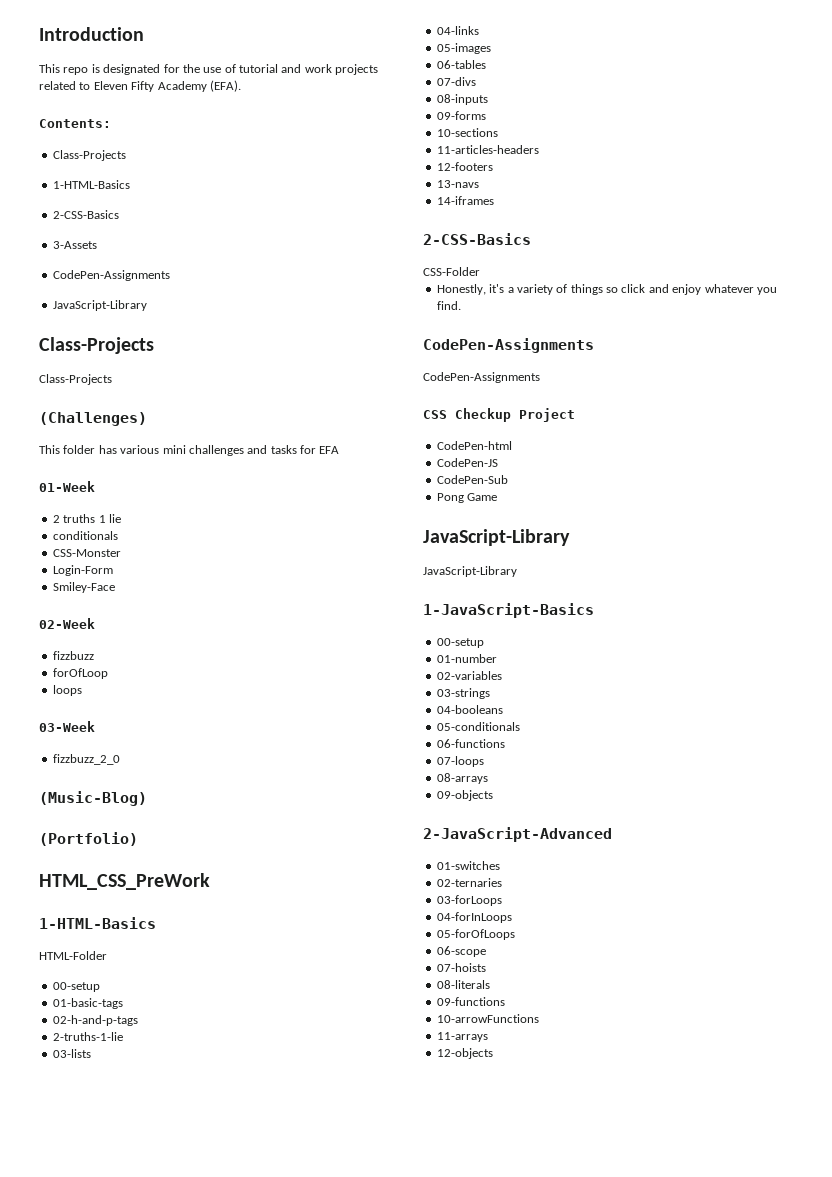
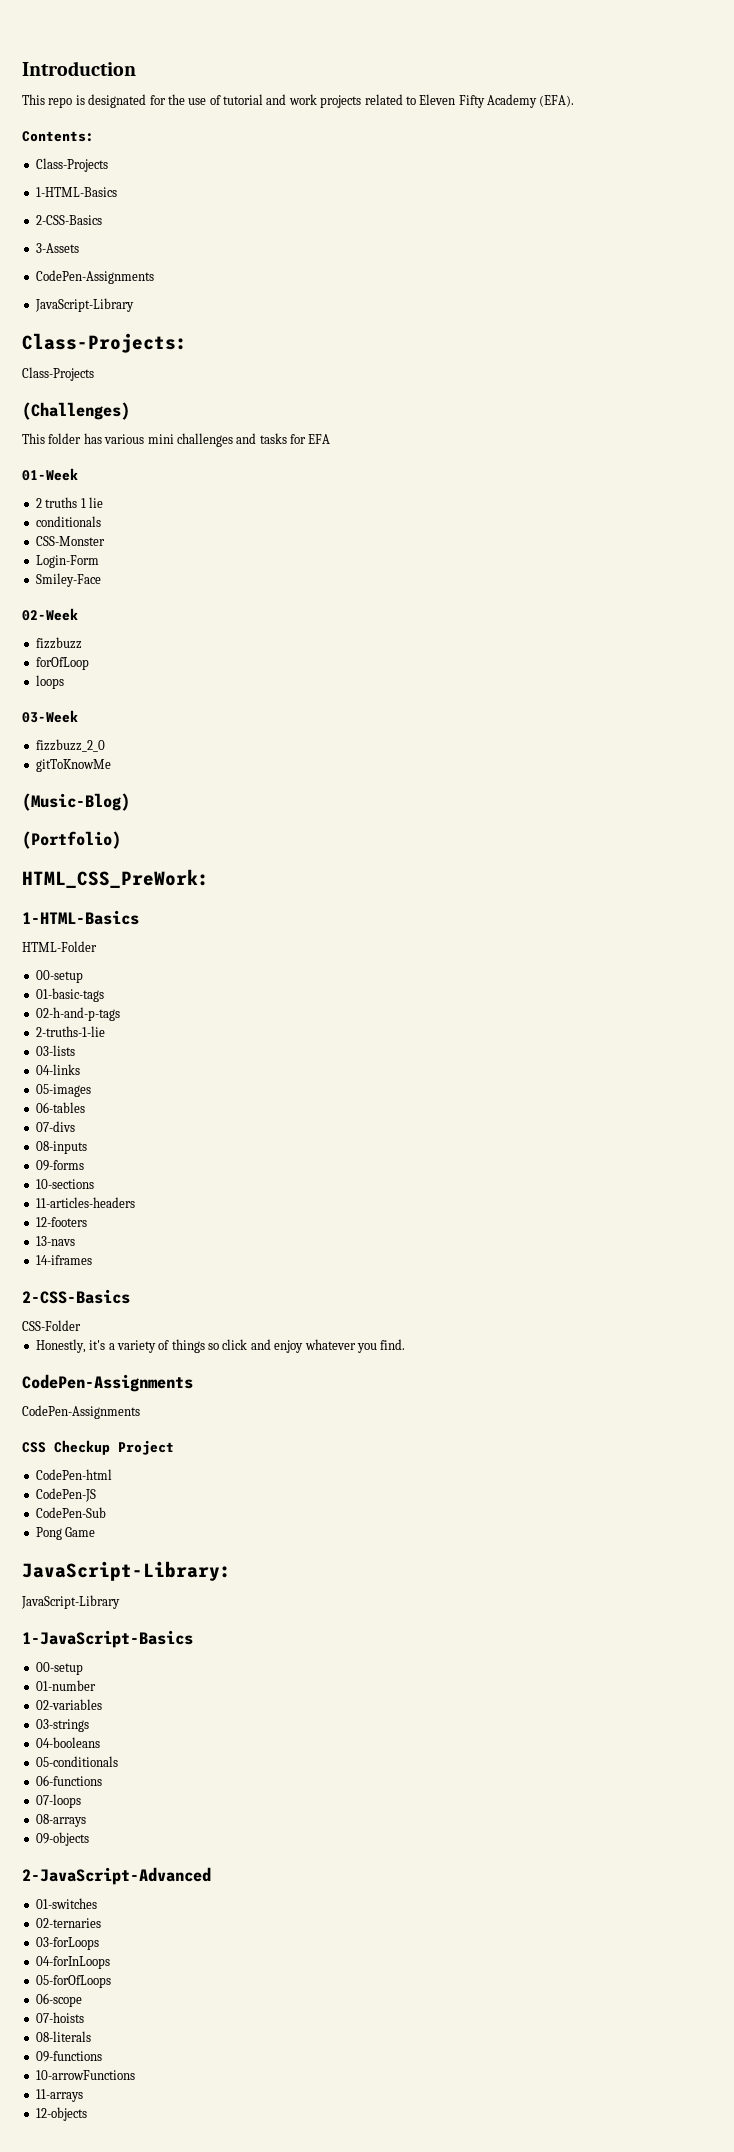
[39,337,154,354] Class-Projects -> [22,333,187,353] Class-Projects:
(120, 759) none -> [35,759,111,772] // gitToKnowMe
[39,873,210,890] HTML_CSS_PreWork -> [22,869,209,888] HTML_CSS_PreWork:
[423,529,570,546] JavaScript-Library -> [22,1561,231,1581] JavaScript-Library:

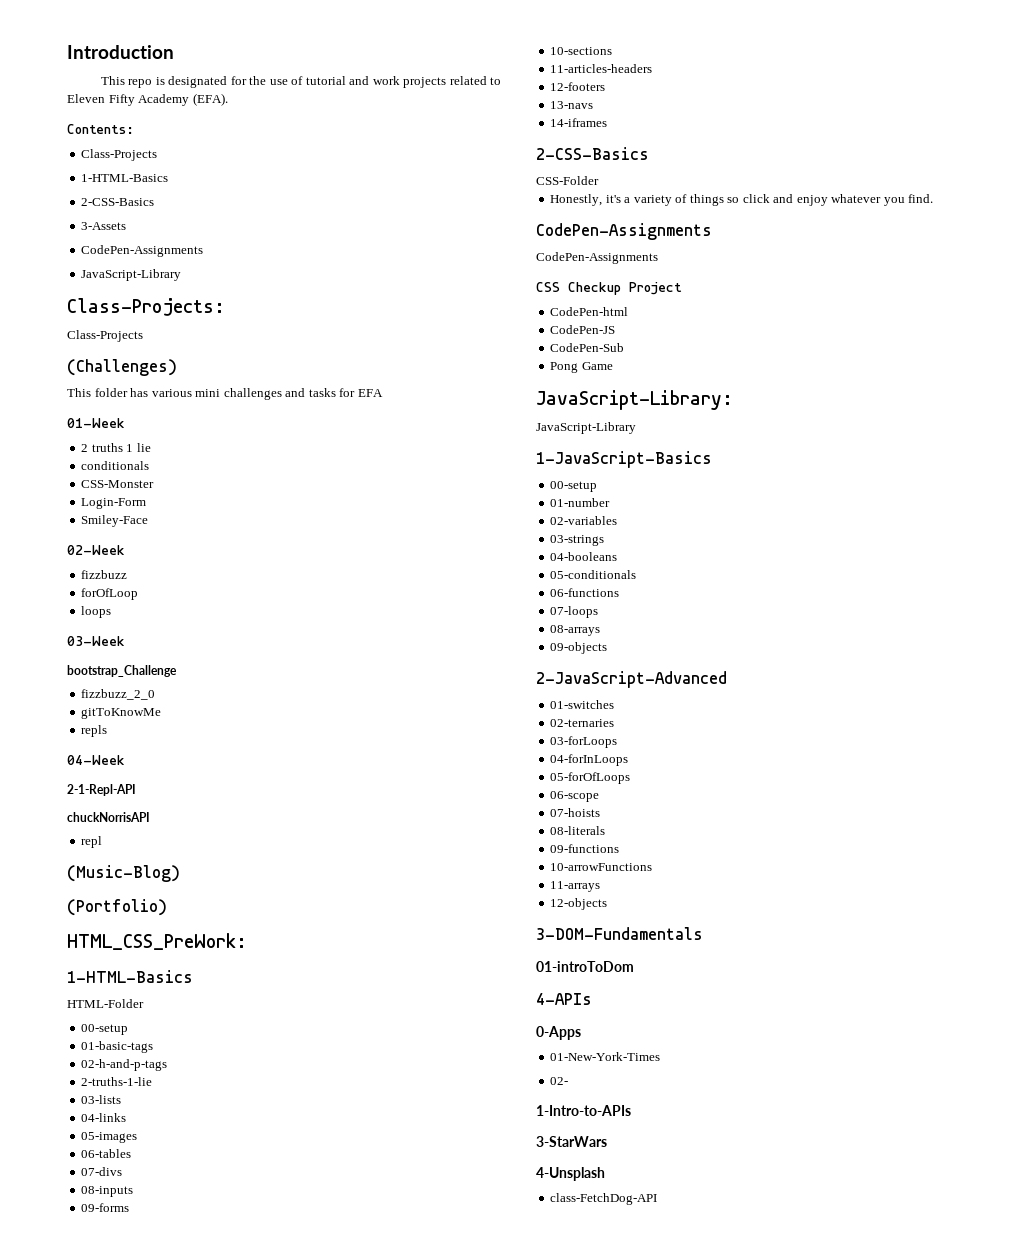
(78, 716) none -> [67,665,177,677] // bootstrap_Challenge
(111, 765) none -> [81,725,108,737] [67,755,125,765] [67,784,136,796] [67,812,150,822] [81,836,103,848] // repls // 04-Week // 2-1-Repl-API // chuckNorrisAPI // repl
(87, 2114) none -> [536,927,703,940] [536,961,634,972] [536,993,592,1005] [536,1026,581,1040] [550,1052,661,1061] [550,1077,569,1085] [536,1105,631,1116] [536,1136,607,1147] [536,1167,605,1181] [550,1193,658,1205] // 3-DOM-Fundamentals // 01-introToDom // 4-APIs // 0-Apps // 01-New-York-Times // 02- // 1-Intro-to-APIs // 3-StarWars // 4-Unsplash // class-FetchDog-API

